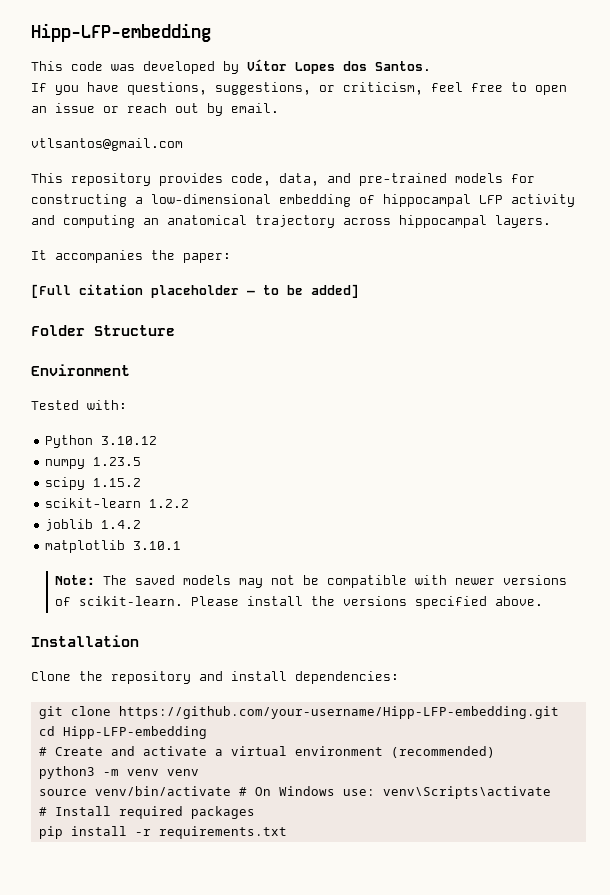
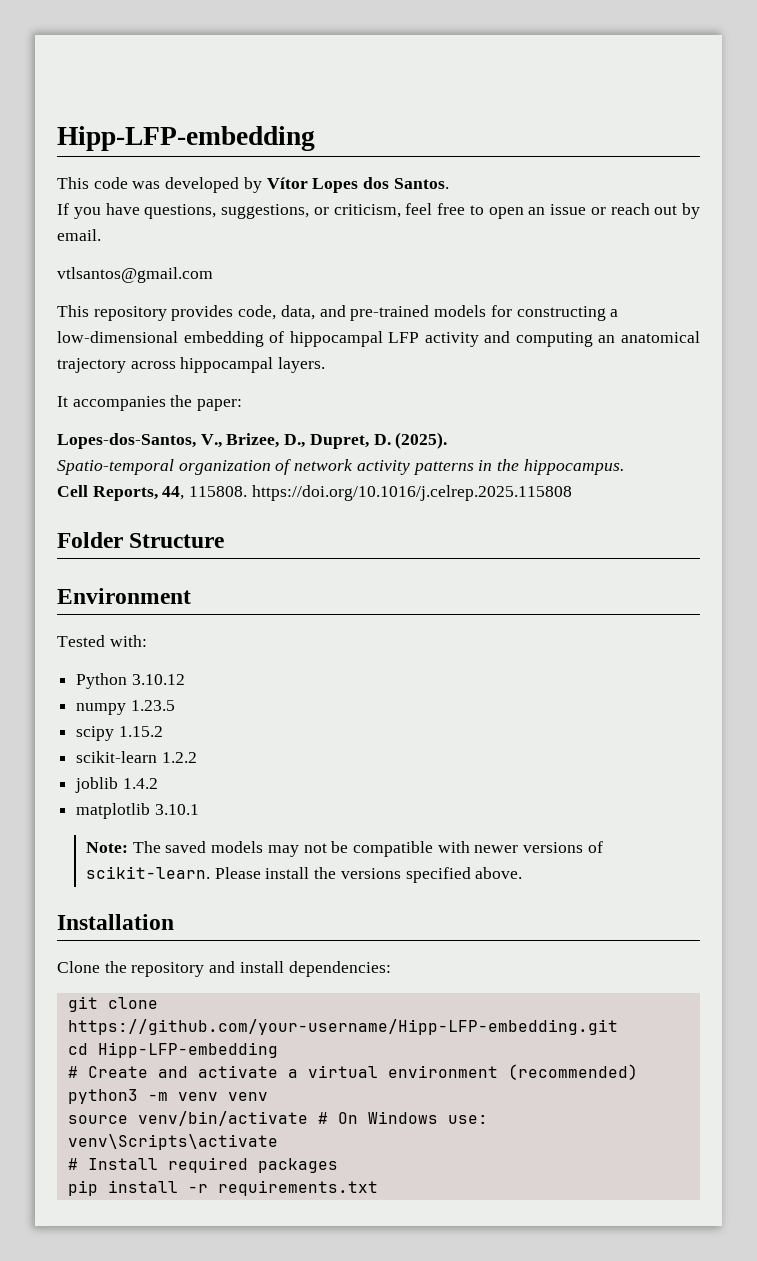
[31,284,359,298] [Full citation placeholder — to be added] -> [57,432,448,449] [57,459,624,475] [57,485,572,501] Lopes-dos-Santos, V., Brizee, D., Dupret, D. (2025). // Spatio-temporal organization of network activity patterns in the hippocampus. // Cell Reports, 44, 115808. https://doi.org/10.1016/j.celrep.2025.115808

